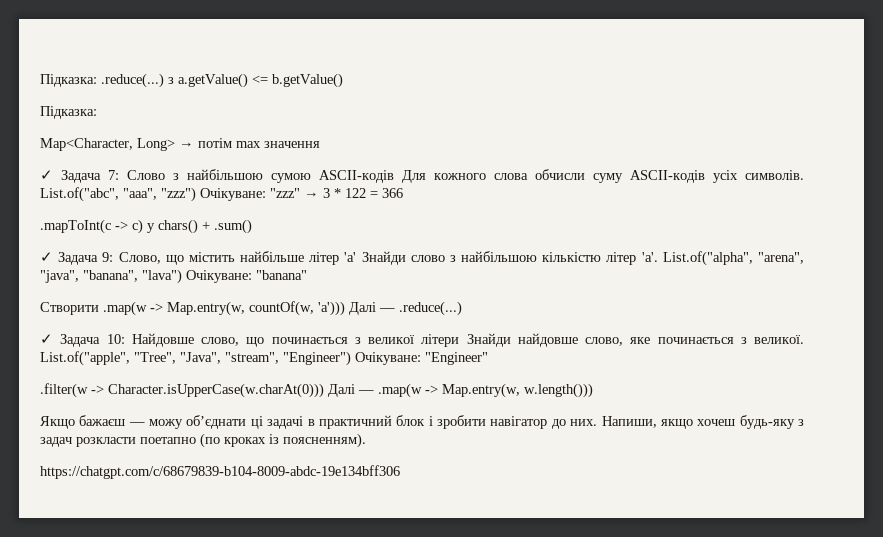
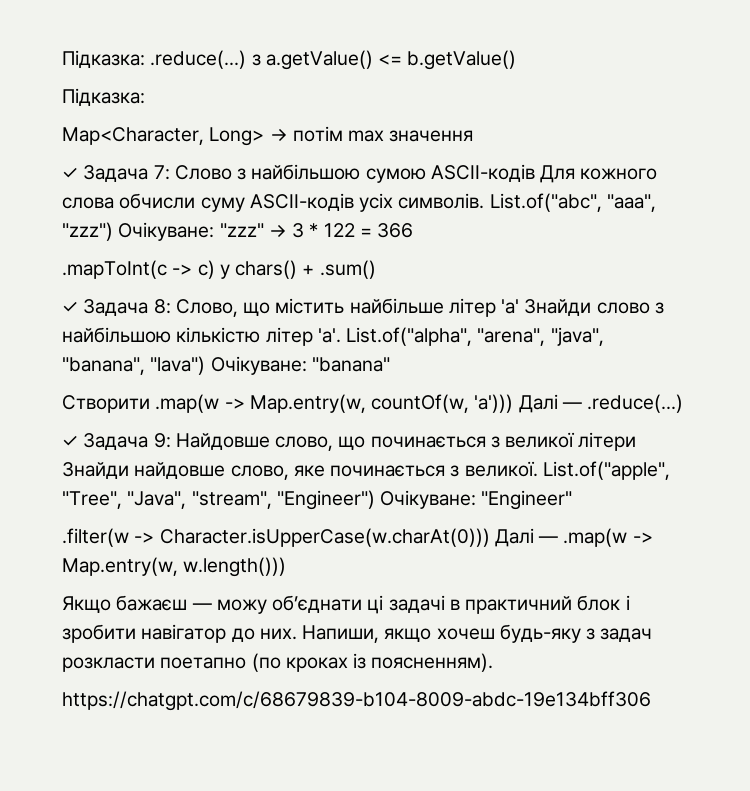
[102,252,114,262] 9: -> [153,299,171,314] 8:
[106,334,125,344] 10: -> [153,433,171,448] 9:

